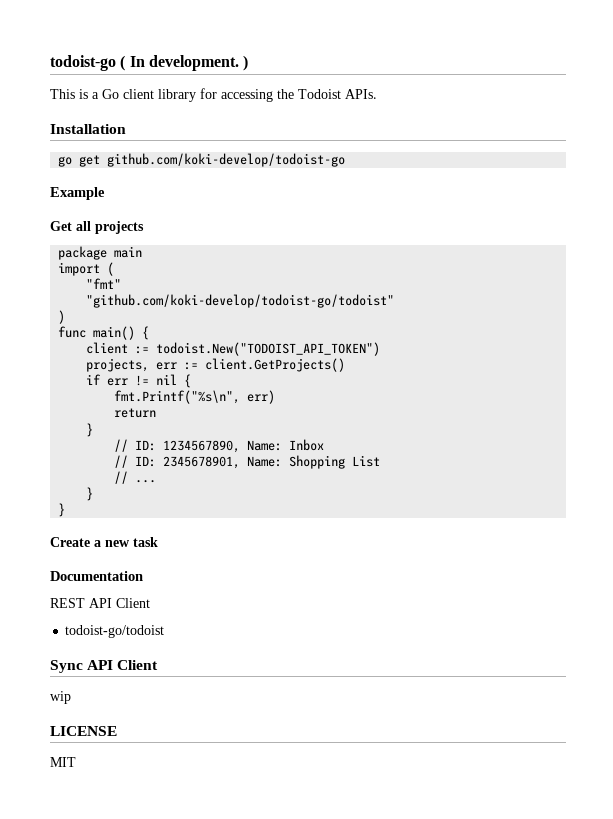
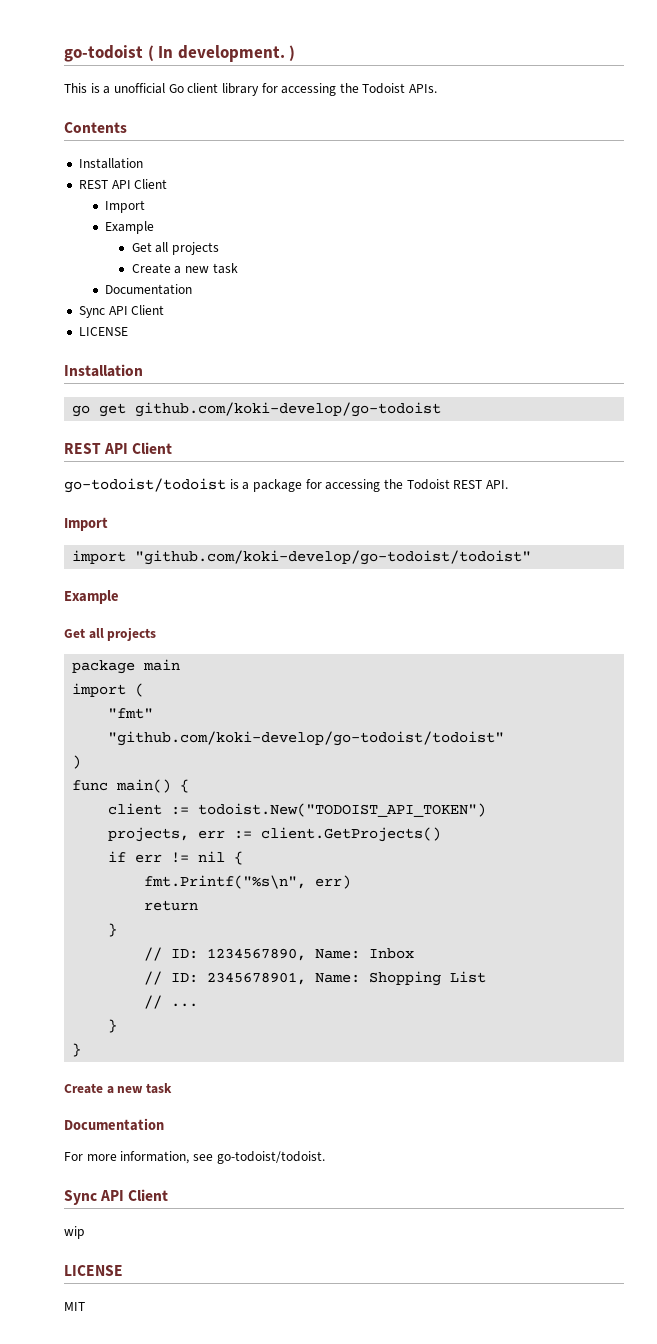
[50,55,116,71] todoist-go -> [64,45,143,62] go-todoist
(99, 95) none -> [113,83,165,94] unofficial
[50,124,126,134] [58,153,346,167] Installation // go get github.com/koki-develop/todoist-go -> [64,122,127,133] [78,158,143,169] [78,179,168,189] [105,200,146,213] [105,221,155,234] [131,242,219,255] [131,263,238,274] [105,284,193,295] [78,305,165,318] [78,327,128,336] [64,364,143,377] [72,402,442,417] [64,442,173,454] [64,478,508,493] [64,517,108,531] [72,550,532,565] Contents // Installation // REST API Client // Import // Example // Get all projects // Create a new task // Documentation // Sync API Client // LICENSE // Installation // go get github.com/koki-develop/go-todoist // REST API Client // go-todoist/todoist is a package for accessing the Todoist REST API. // Import // import "github.com/koki-develop/go-todoist/todoist"
[86,294,395,308] "github.com/koki-develop/todoist-go/todoist" -> [108,731,505,746] "github.com/koki-develop/go-todoist/todoist"
[50,598,150,608] [65,625,165,638] REST API Client // todoist-go/todoist -> [64,1151,325,1164] For more information, see go-todoist/todoist.

